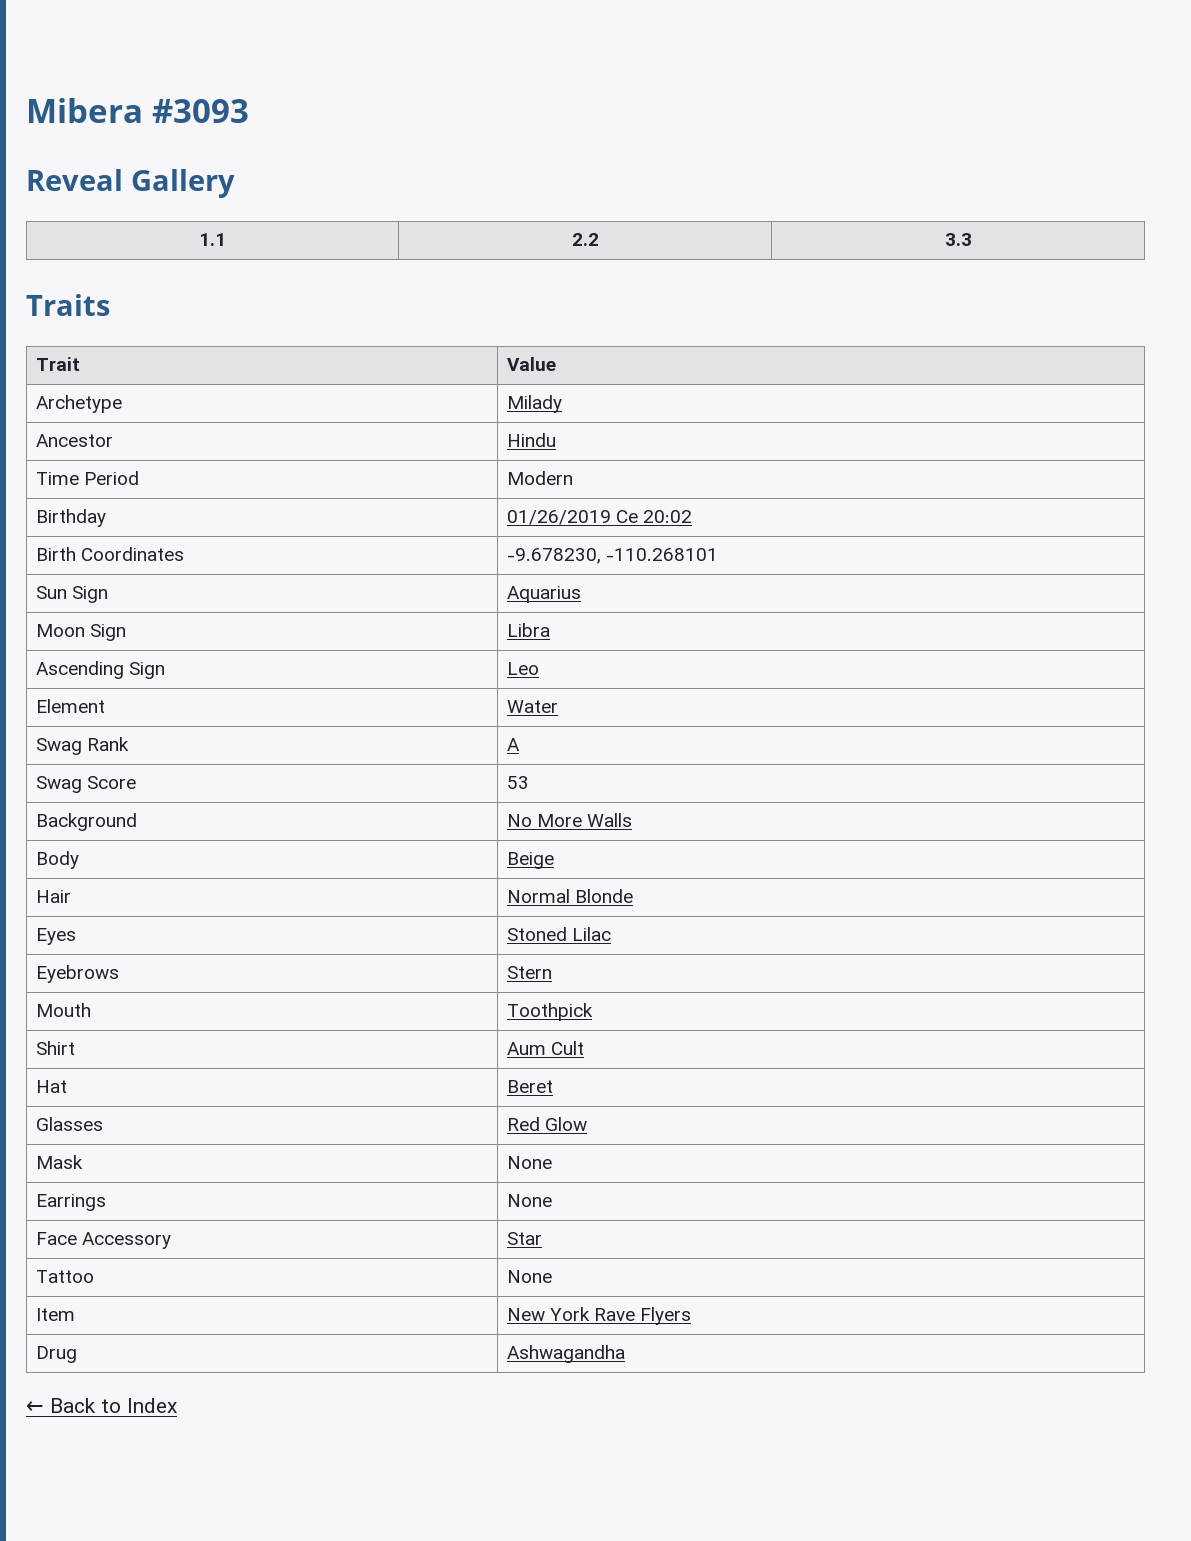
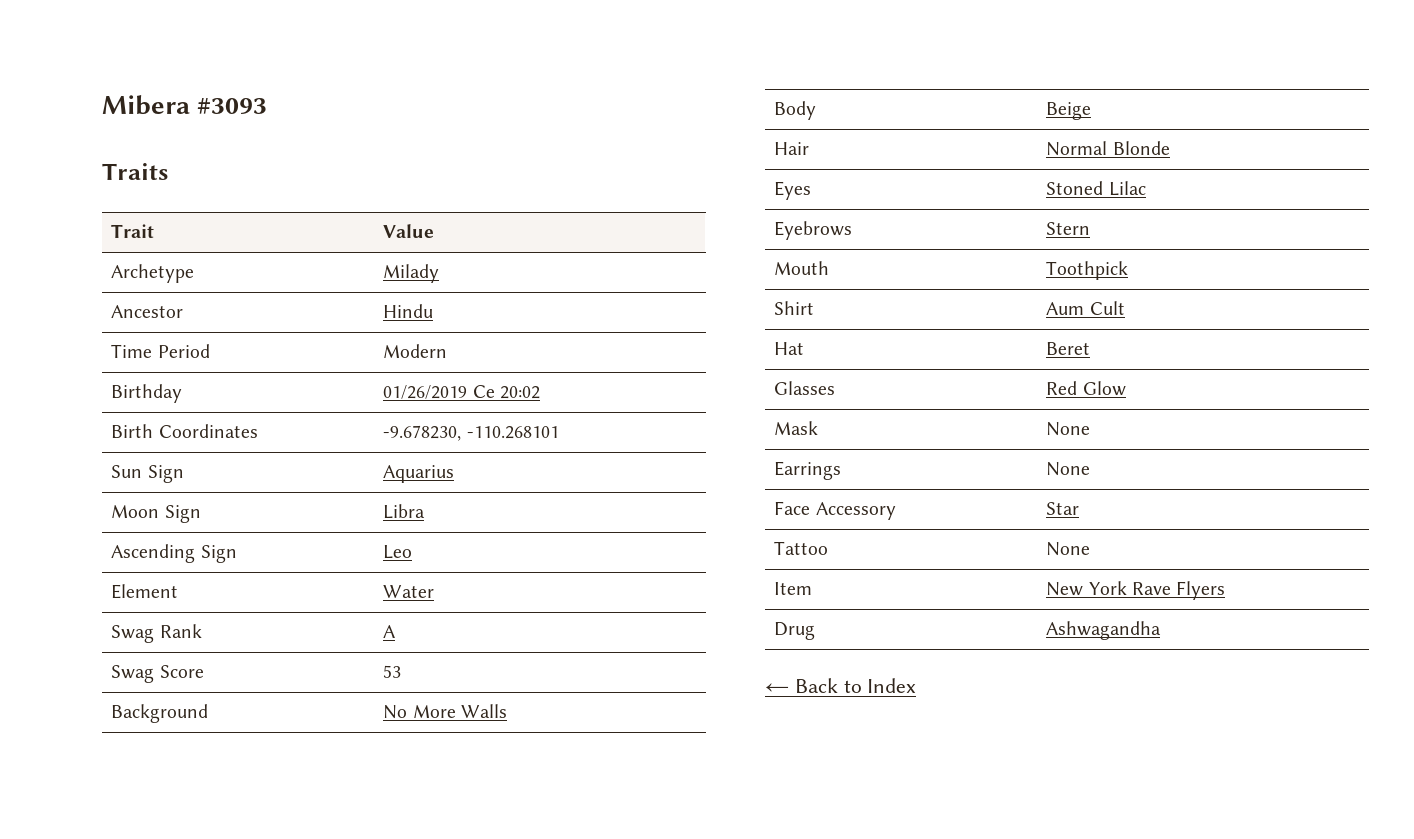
[26,169,235,198] [199,233,226,246] [571,233,599,246] [944,233,972,246] // Reveal Gallery // 1.1 | 2.2 | 3.3 -> (268, 106) none

